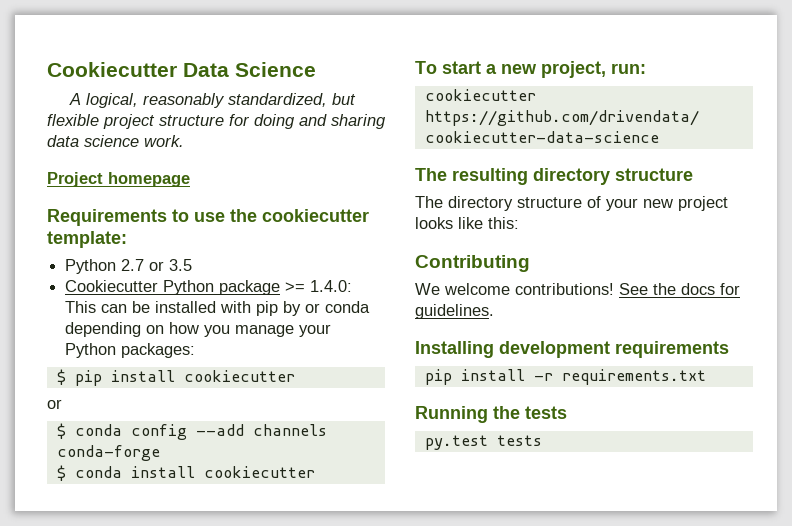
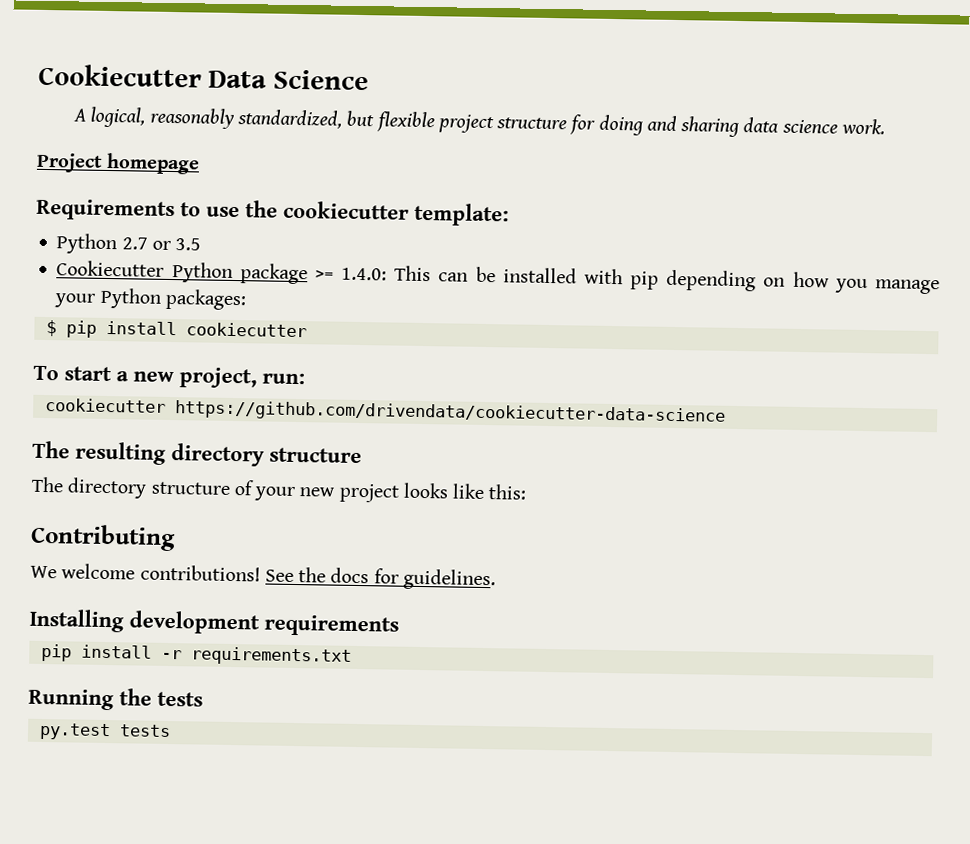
[283,301,371,316] by or conda -> (660, 280) none
[47,399,62,409] [56,423,327,440] [56,445,160,461] [56,465,315,481] // or // $ conda config --add channels conda-forge // $ conda install cookiecutter -> (307, 330) none

